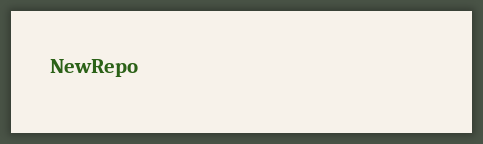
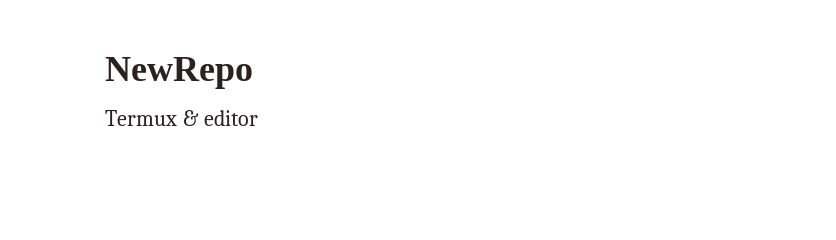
(138, 68) none -> [105,110,258,126] // Termux & editor

